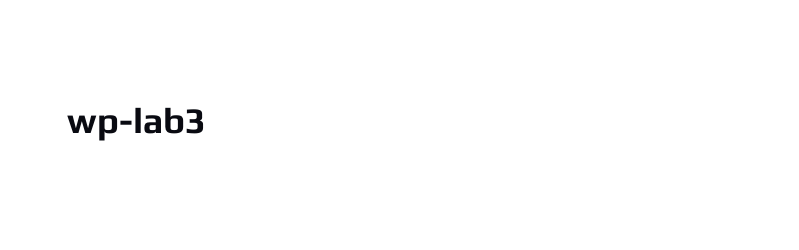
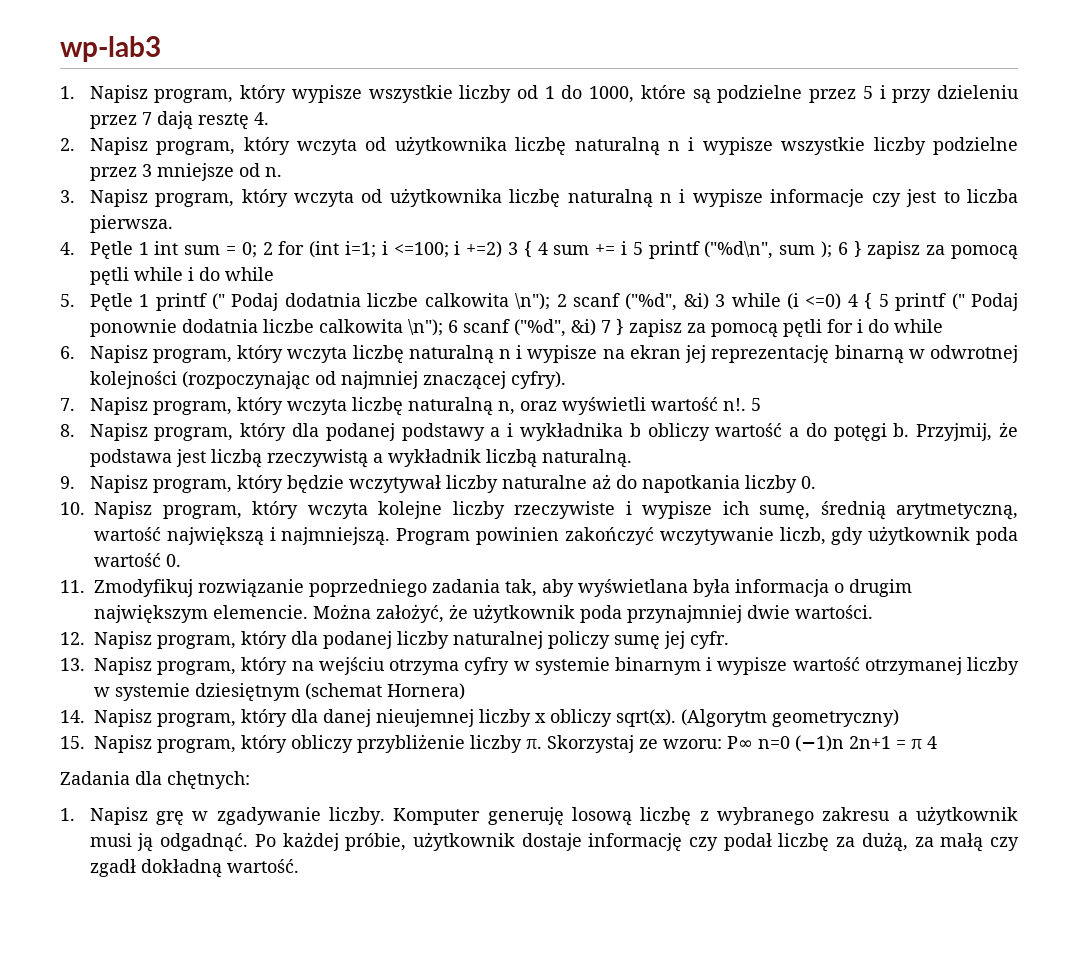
(206, 124) none -> [60,85,1019,104] [89,111,269,130] [60,136,1018,156] [89,163,282,181] [60,188,1018,208] [89,215,173,233] [60,241,1018,260] [89,267,274,285] [60,293,1018,311] [89,319,943,338] [60,345,1019,364] [89,371,566,390] [60,397,761,416] [60,422,1019,441] [89,449,632,468] [60,474,816,493] [60,501,1018,520] [94,526,1019,546] [94,553,181,567] [60,579,912,598] [94,604,873,623] [60,631,729,649] [60,657,1019,675] [94,683,465,701] [60,709,899,727] [60,734,937,753] [60,771,250,789] [60,806,1018,826] [89,832,1020,852] [89,859,299,878] // 1. Napisz program, który wypisze wszystkie liczby od 1 do 1000, które są podzielne przez 5 i przy dzieleniu przez 7 dają resztę 4. // 2. Napisz program, który wczyta od użytkownika liczbę naturalną n i wypisze wszystkie liczby podzielne przez 3 mniejsze od n. // 3. Napisz program, który wczyta od użytkownika liczbę naturalną n i wypisze informacje czy jest to liczba pierwsza. // 4. Pętle 1 int sum = 0; 2 for (int i=1; i <=100; i +=2) 3 { 4 sum += i 5 printf ("%d\n", sum ); 6 } zapisz za pomocą pętli while i do while // 5. Pętle 1 printf (" Podaj dodatnia liczbe calkowita \n"); 2 scanf ("%d", &i) 3 while (i <=0) 4 { 5 printf (" Podaj ponownie dodatnia liczbe calkowita \n"); 6 scanf ("%d", &i) 7 } zapisz za pomocą pętli for i do while // 6. Napisz program, który wczyta liczbę naturalną n i wypisze na ekran jej reprezentację binarną w odwrotnej kolejności (rozpoczynając od najmniej znaczącej cyfry). // 7. Napisz program, który wczyta liczbę naturalną n, oraz wyświetli wartość n!. 5 // 8. Napisz program, który dla podanej podstawy a i wykładnika b obliczy wartość a do potęgi b. Przyjmij, że podstawa jest liczbą rzeczywistą a wykładnik liczbą naturalną. // 9. Napisz program, który będzie wczytywał liczby naturalne aż do napotkania liczby 0. // 10. Napisz program, który wczyta kolejne liczby rzeczywiste i wypisze ich sumę, średnią arytmetyczną, wartość największą i najmniejszą. Program powinien zakończyć wczytywanie liczb, gdy użytkownik poda wartość 0. // 11. Zmodyfikuj rozwiązanie poprzedniego zadania tak, aby wyświetlana była informacja o drugim największym elemencie. Można założyć, że użytkownik poda przynajmniej dwie wartości. // 12. Napisz program, który dla podanej liczby naturalnej policzy sumę jej cyfr. // 13. Napisz program, który na wejściu otrzyma cyfry w systemie binarnym i wypisze wartość otrzymanej liczby w systemie dziesiętnym (schemat Hornera) // 14. Napisz program, który dla danej nieujemnej liczby x obliczy sqrt(x). (Algorytm geometryczny) // 15. Napisz program, który obliczy przybliżenie liczby π. Skorzystaj ze wzoru: P∞ n=0 (−1)n 2n+1 = π 4 // Zadania dla chętnych: // 1. Napisz grę w zgadywanie liczby. Komputer generuję losową liczbę z wybranego zakresu a użytkownik musi ją odgadnąć. Po każdej próbie, użytkownik dostaje informację czy podał liczbę za dużą, za małą czy zgadł dokładną wartość.

